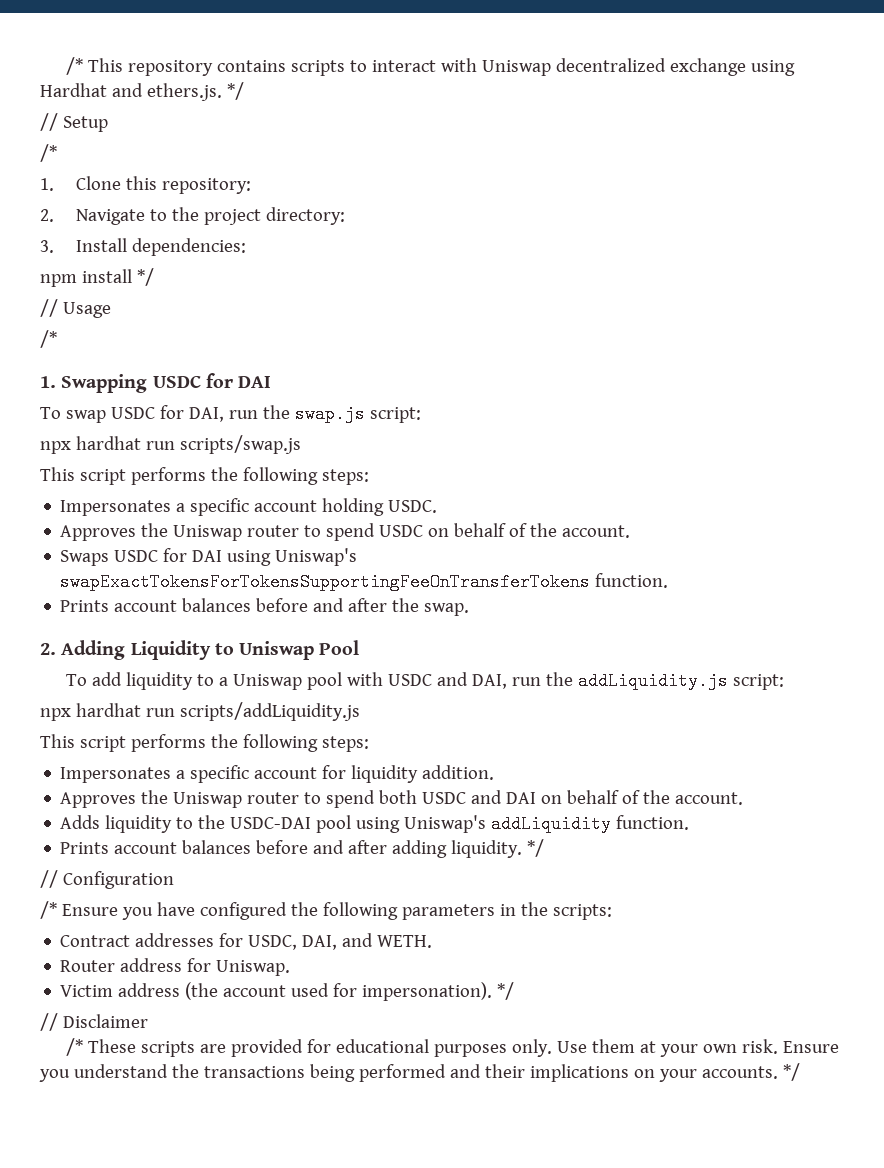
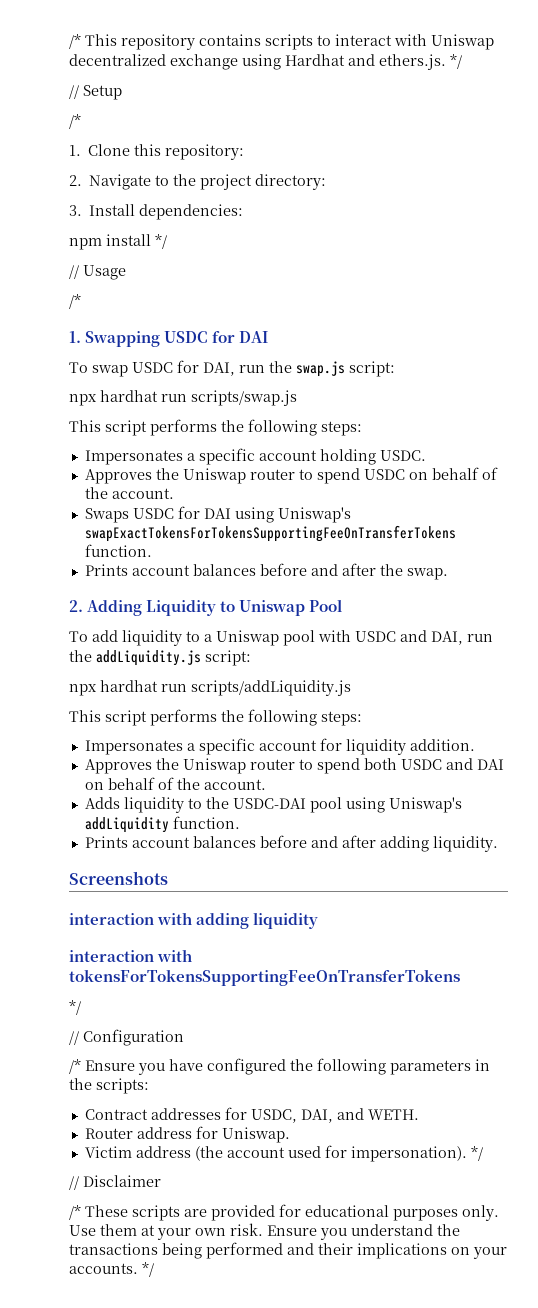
(523, 849) none -> [69,871,168,885] [69,912,319,929] [69,949,193,962] [69,969,460,986] // Screenshots // interaction with adding liquidity // interaction with tokensForTokensSupportingFeeOnTransferTokens //

